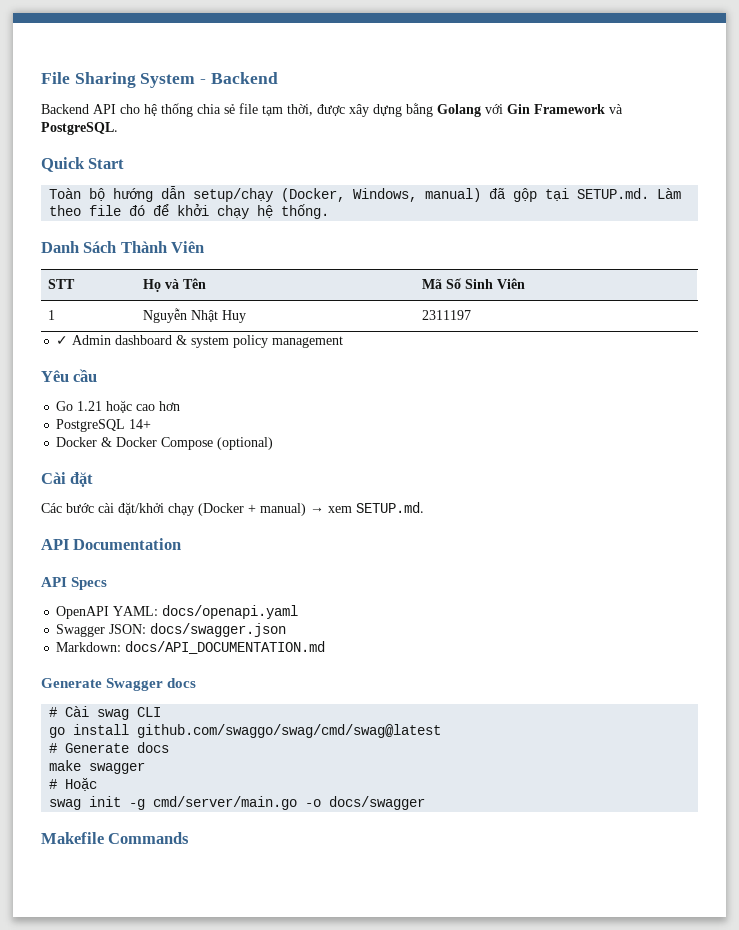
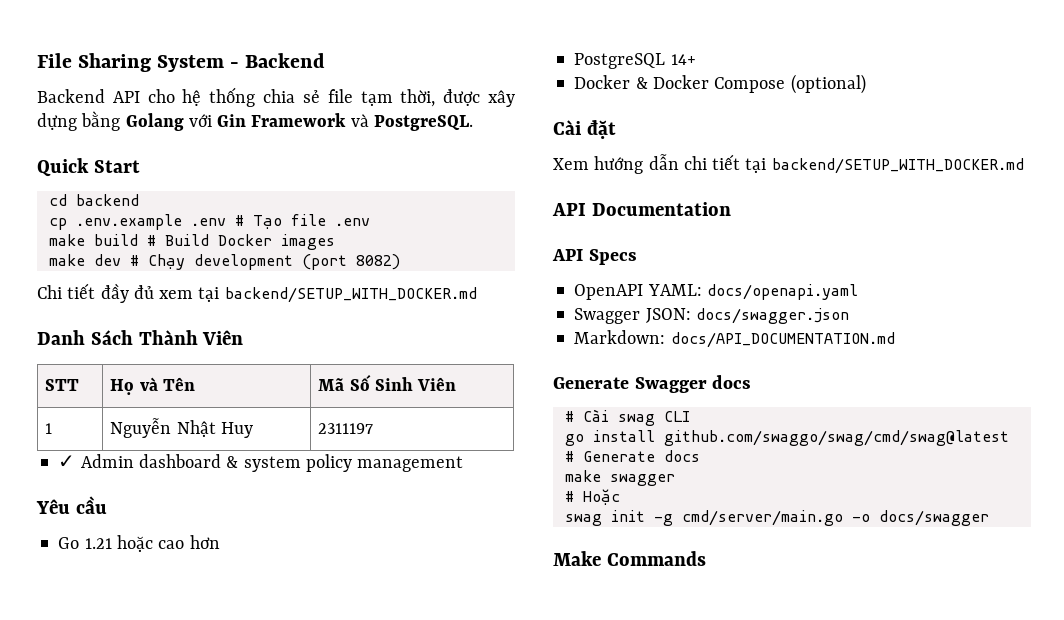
[49,186,682,202] [49,204,330,219] Toàn bộ hướng dẫn setup/chạy (Docker, Windows, manual) đã gộp tại SETUP.md. Làm theo file đó để khởi chạy hệ thống. -> [48,194,139,206] [48,214,370,230] [48,234,335,250] [48,254,400,270] [37,283,477,303] cd backend // cp .env.example .env # Tạo file .env // make build # Build Docker images // make dev # Chạy development (port 8082) // Chi tiết đầy đủ xem tại backend/SETUP_WITH_DOCKER.md
[41,502,424,516] Các bước cài đặt/khởi chạy (Docker + manual) → xem SETUP.md. -> [553,154,1024,174] Xem hướng dẫn chi tiết tại backend/SETUP_WITH_DOCKER.md
[41,832,104,844] Makefile -> [553,551,601,566] Make

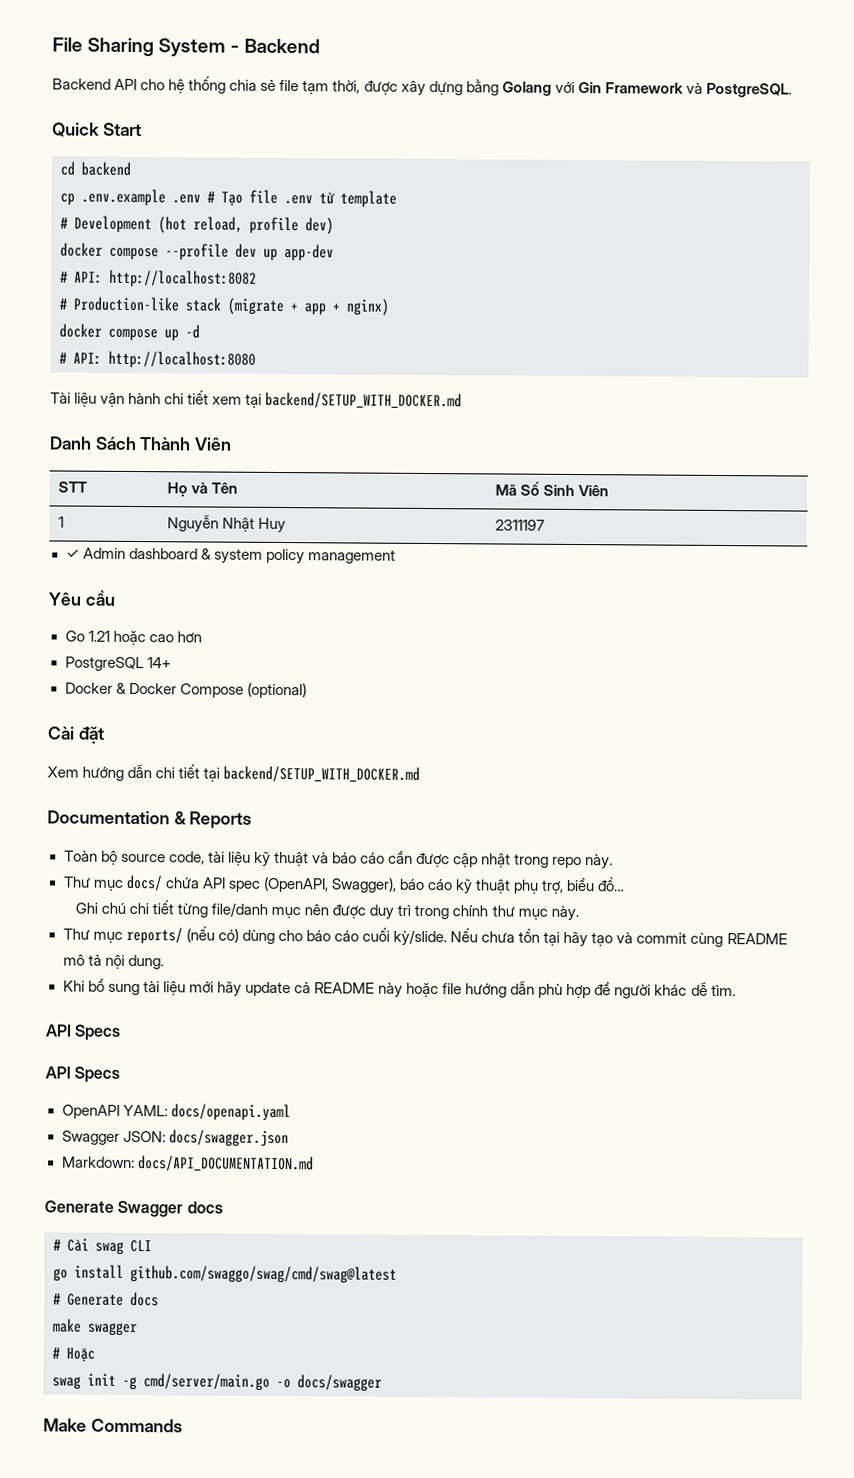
[48,234,335,250] [48,254,400,270] [37,283,154,303] // make build # Build Docker images // make dev # Chạy development (port 8082) // Chi tiết đầy đủ -> [319,190,397,208] [60,215,334,235] [60,242,334,262] [60,269,257,288] [59,296,389,316] [59,323,200,342] [59,350,256,369] [50,390,210,407] từ template // # Development (hot reload, profile dev) // docker compose --profile dev up app-dev // # API: http://localhost:8082 // # Production-like stack (migrate + app + nginx) // docker compose up -d // # API: http://localhost:8080 // Tài liệu vận hành chi tiết
[552,202,731,216] API Documentation -> [47,810,253,829] [63,850,614,870] [62,874,626,895] [74,900,579,922] [62,926,788,948] [62,954,164,970] [62,978,736,999] [45,1024,122,1041] Documentation & Reports // Toàn bộ source code, tài liệu kỹ thuật và báo cáo cần được cập nhật trong repo này. // Thư mục docs/ chứa API spec (OpenAPI, Swagger), báo cáo kỹ thuật phụ trợ, biểu đồ… // Ghi chú chi tiết từng file/danh mục nên được duy trì trong chính thư mục này. // Thư mục reports/ (nếu có) dùng cho báo cáo cuối kỳ/slide. Nếu chưa tồn tại hãy tạo và commit cùng README mô tả nội dung. // Khi bổ sung tài liệu mới hãy update cả README này hoặc file hướng dẫn phù hợp để người khác dễ tìm. // API Specs

